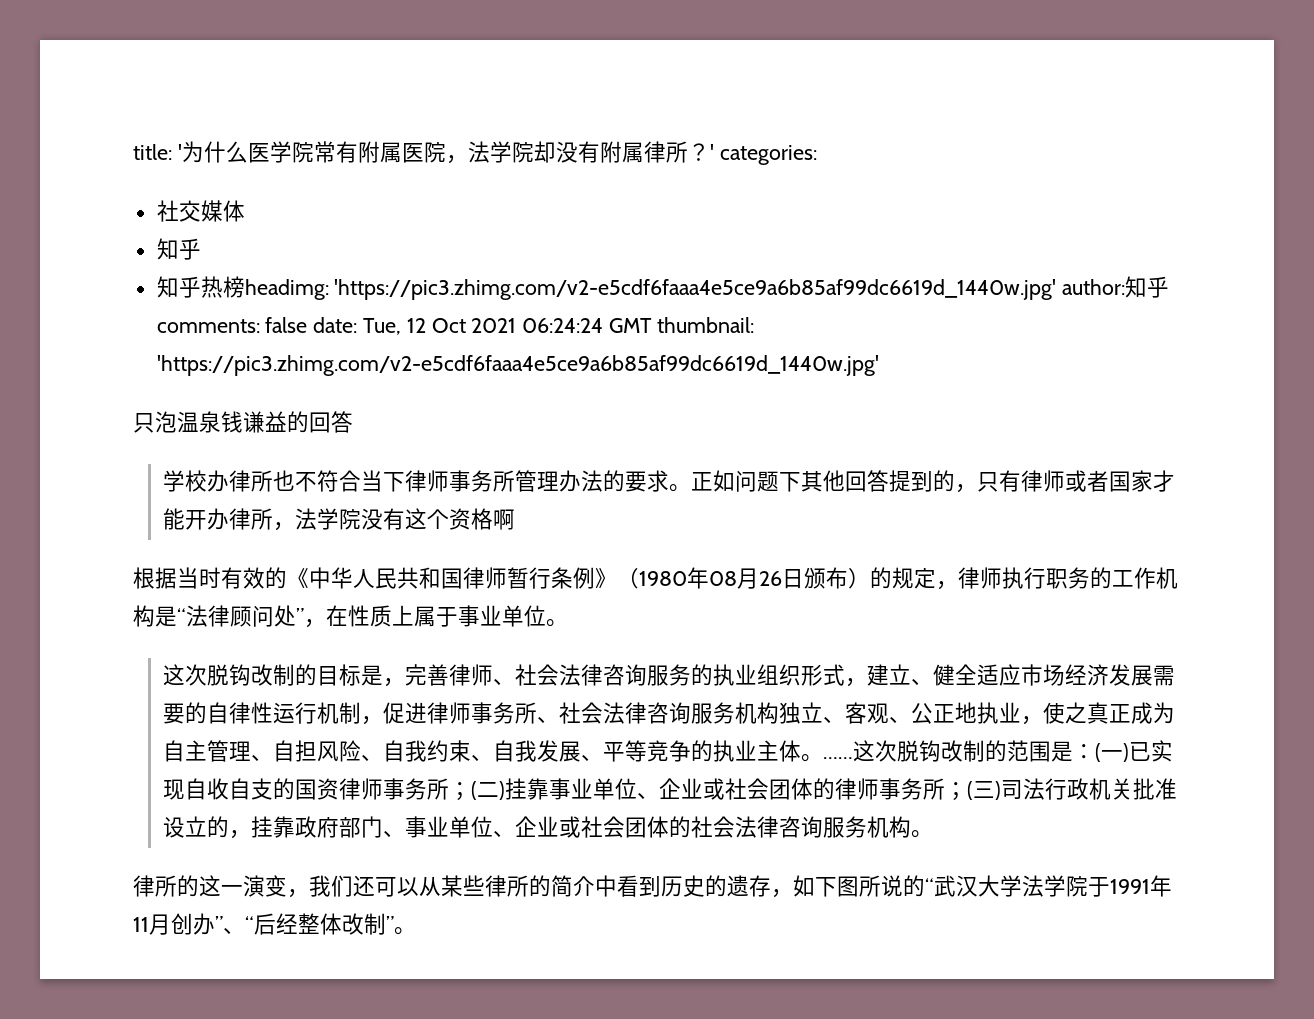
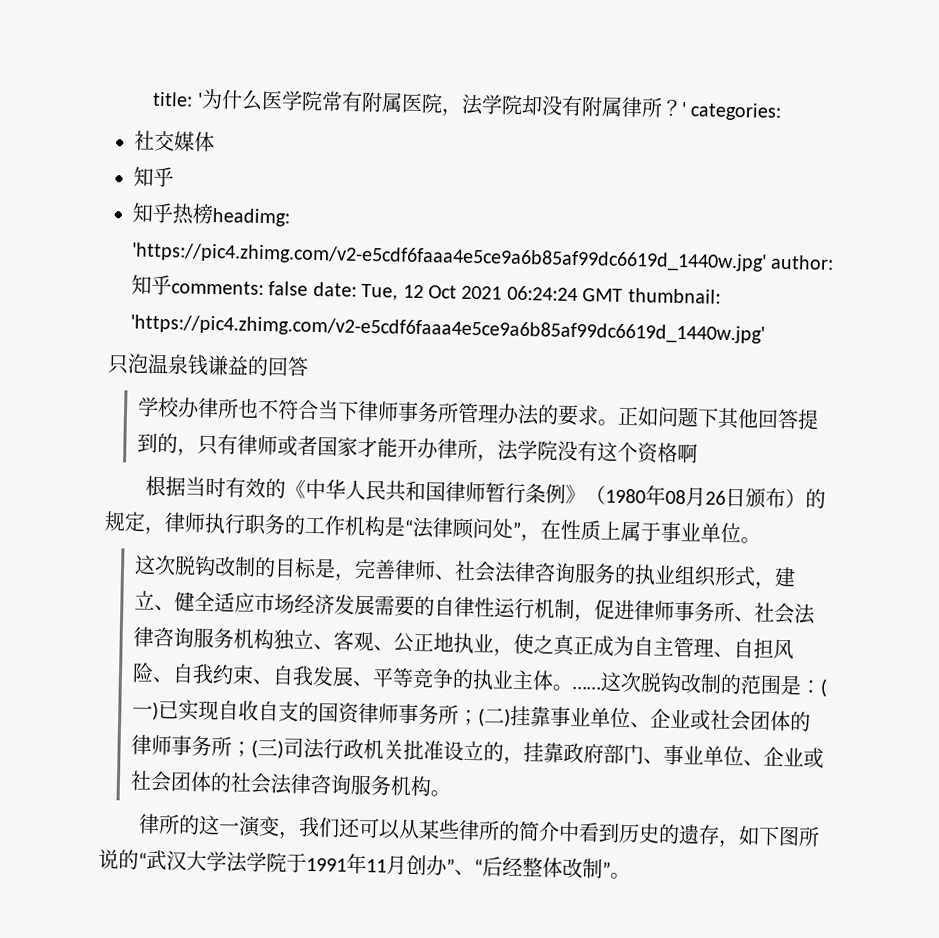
[334,279,1057,300] 'https://pic3.zhimg.com/v2-e5cdf6faaa4e5ce9a6b85af99dc6619d_1440w.jpg' -> [131,242,767,273] 'https://pic4.zhimg.com/v2-e5cdf6faaa4e5ce9a6b85af99dc6619d_1440w.jpg'
[156,355,879,376] 'https://pic3.zhimg.com/v2-e5cdf6faaa4e5ce9a6b85af99dc6619d_1440w.jpg' -> [130,314,765,345] 'https://pic4.zhimg.com/v2-e5cdf6faaa4e5ce9a6b85af99dc6619d_1440w.jpg'

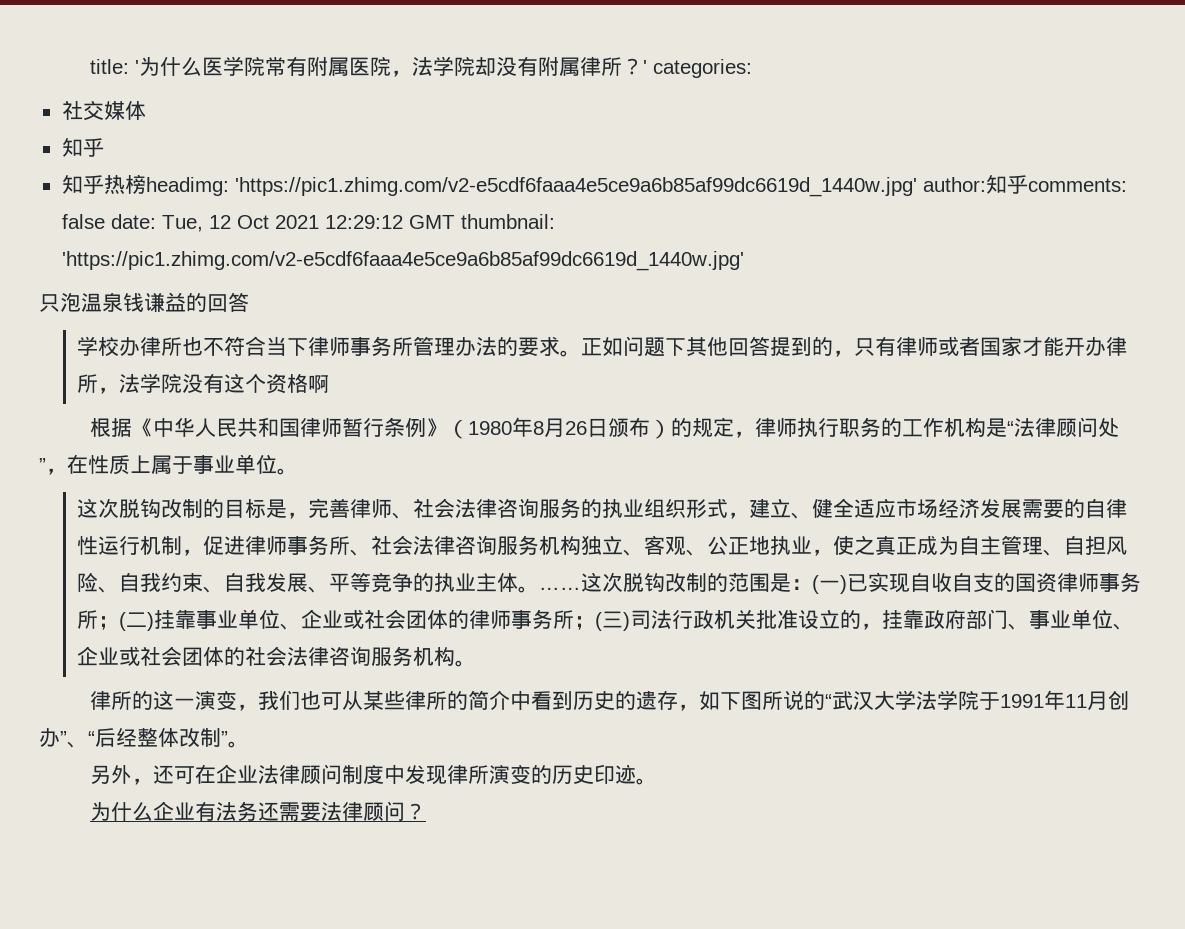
[131,242,767,273] 'https://pic4.zhimg.com/v2-e5cdf6faaa4e5ce9a6b85af99dc6619d_1440w.jpg' -> [234,177,917,197] 'https://pic1.zhimg.com/v2-e5cdf6faaa4e5ce9a6b85af99dc6619d_1440w.jpg'
[506,285,578,302] 06:24:24 -> [324,215,403,229] 12:29:12
[130,314,765,345] 'https://pic4.zhimg.com/v2-e5cdf6faaa4e5ce9a6b85af99dc6619d_1440w.jpg' -> [61,251,744,271] 'https://pic1.zhimg.com/v2-e5cdf6faaa4e5ce9a6b85af99dc6619d_1440w.jpg'
[185,476,287,499] 当时有效的 -> (133, 427) none
[665,489,687,505] 08 -> [533,421,545,435] 8
[338,817,402,840] 还可以 -> [300,691,343,710] 也可
(631, 876) none -> [90,764,658,785] [90,801,427,822] // 另外，还可在企业法律顾问制度中发现律所演变的历史印迹。 // 为什么企业有法务还需要法律顾问？

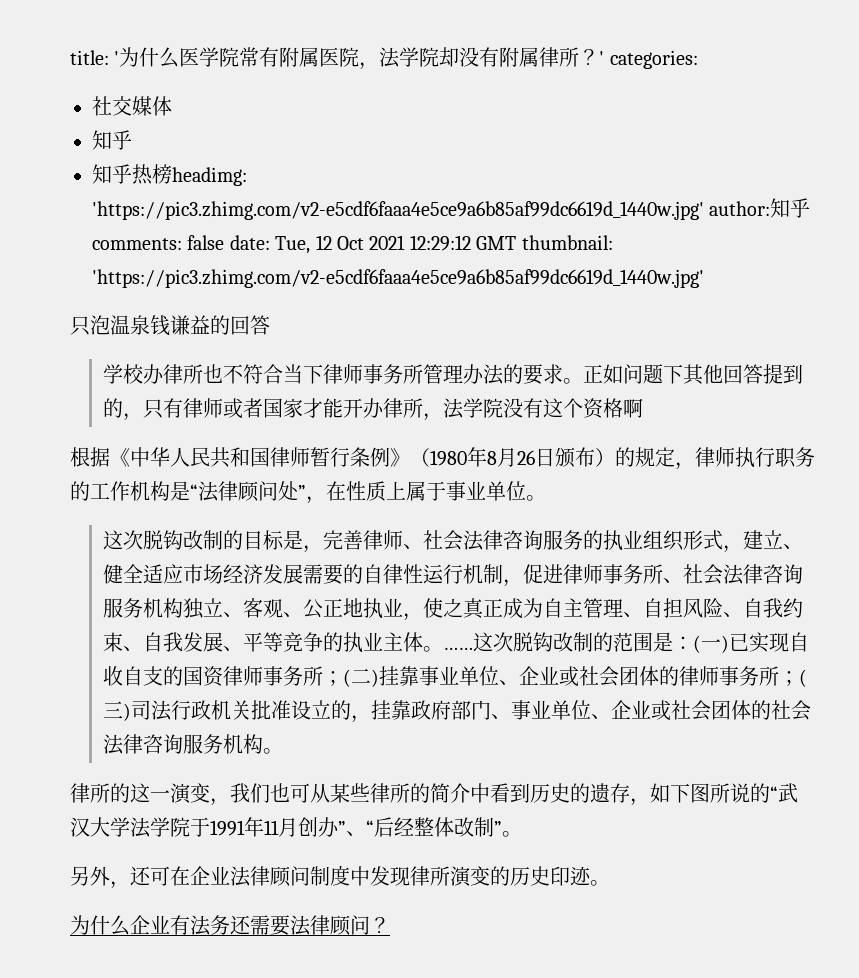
[234,177,917,197] 'https://pic1.zhimg.com/v2-e5cdf6faaa4e5ce9a6b85af99dc6619d_1440w.jpg' -> [92,201,704,220] 'https://pic3.zhimg.com/v2-e5cdf6faaa4e5ce9a6b85af99dc6619d_1440w.jpg'
[61,251,744,271] 'https://pic1.zhimg.com/v2-e5cdf6faaa4e5ce9a6b85af99dc6619d_1440w.jpg' -> [92,269,704,288] 'https://pic3.zhimg.com/v2-e5cdf6faaa4e5ce9a6b85af99dc6619d_1440w.jpg'

